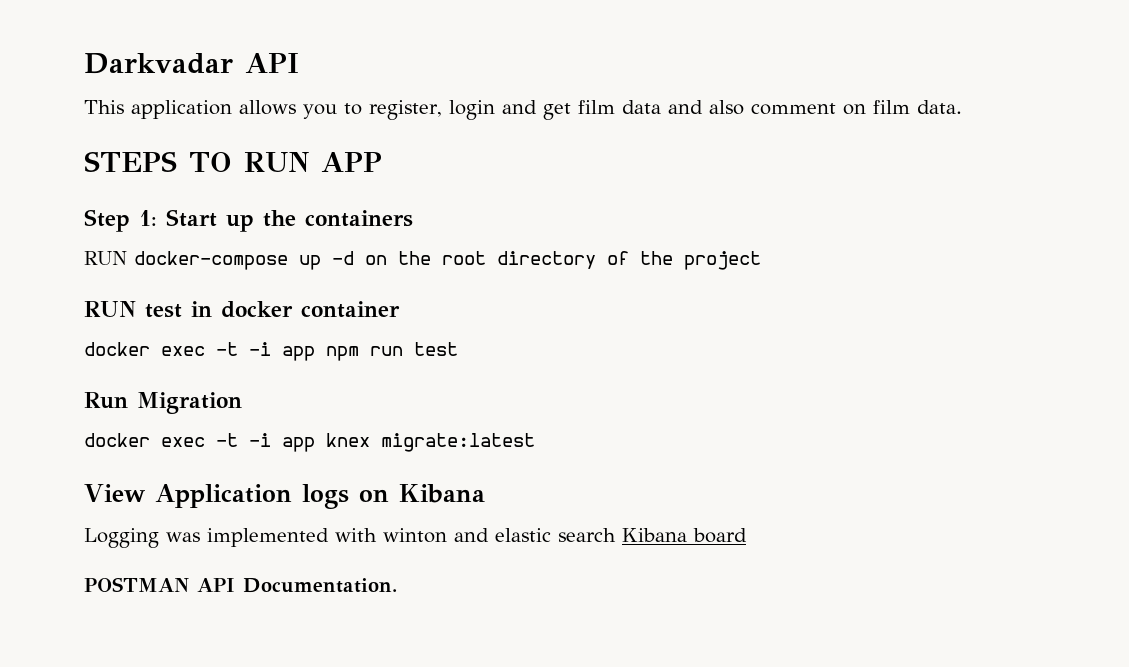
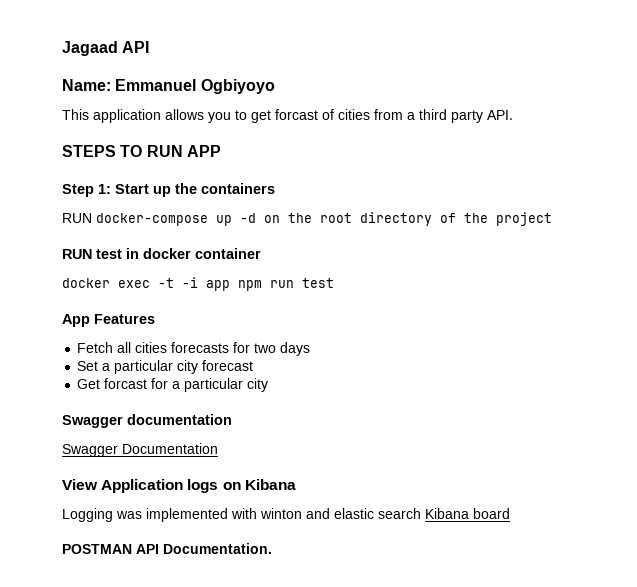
[84,53,299,74] Darkvadar API -> [62,41,150,56] [62,79,275,94] Jagaad API // Name: Emmanuel Ogbiyoyo
[369,100,962,120] register, login and get film data and also comment on film data. -> [251,109,513,123] get forcast of cities from a third party API.
[84,392,242,414] [84,433,535,452] Run Migration // docker exec -t -i app knex migrate:latest -> [62,314,155,327] [77,342,311,356] [77,360,254,374] [77,378,269,392] [62,414,232,428] [62,443,218,457] App Features // Fetch all cities forecasts for two days // Set a particular city forecast // Get forcast for a particular city // Swagger documentation // Swagger Documentation

